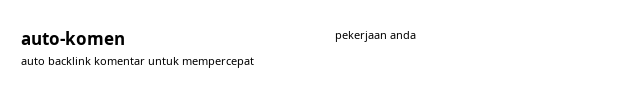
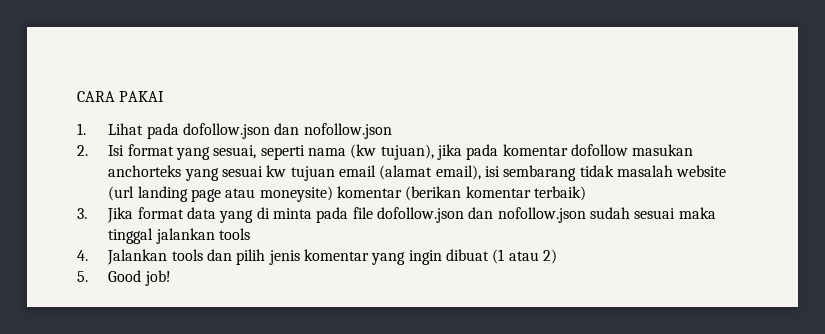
[21,31,125,45] [21,57,254,68] [335,31,416,42] auto-komen // auto backlink komentar untuk mempercepat pekerjaan anda -> [77,91,165,102] [77,123,392,139] [77,144,694,160] [108,165,727,181] [108,186,587,202] [77,207,716,223] [108,228,251,244] [77,249,557,265] [77,270,171,286] CARA PAKAI // 1. Lihat pada dofollow.json dan nofollow.json // 2. Isi format yang sesuai, seperti nama (kw tujuan), jika pada komentar dofollow masukan anchorteks yang sesuai kw tujuan email (alamat email), isi sembarang tidak masalah website (url landing page atau moneysite) komentar (berikan komentar terbaik) // 3. Jika format data yang di minta pada file dofollow.json dan nofollow.json sudah sesuai maka tinggal jalankan tools // 4. Jalankan tools dan pilih jenis komentar yang ingin dibuat (1 atau 2) // 5. Good job!

